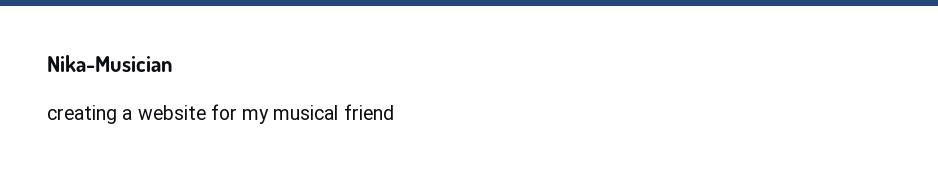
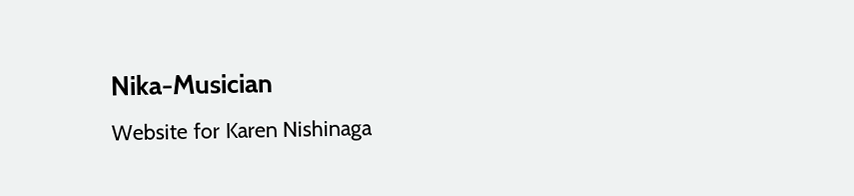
[47,104,394,124] creating a website for my musical friend -> [111,119,374,142] Website for Karen Nishinaga

